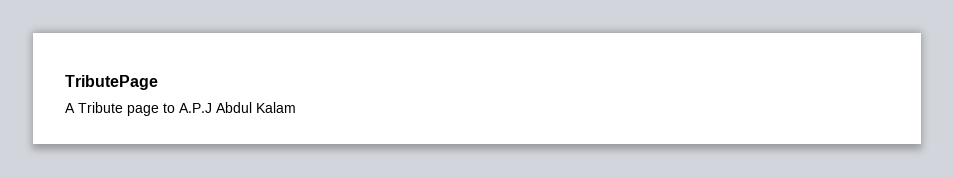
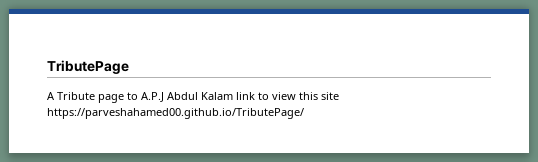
(296, 107) none -> [236,92,339,100] [47,108,304,119] link to view this site https://parveshahamed00.github.io/TributePage/

